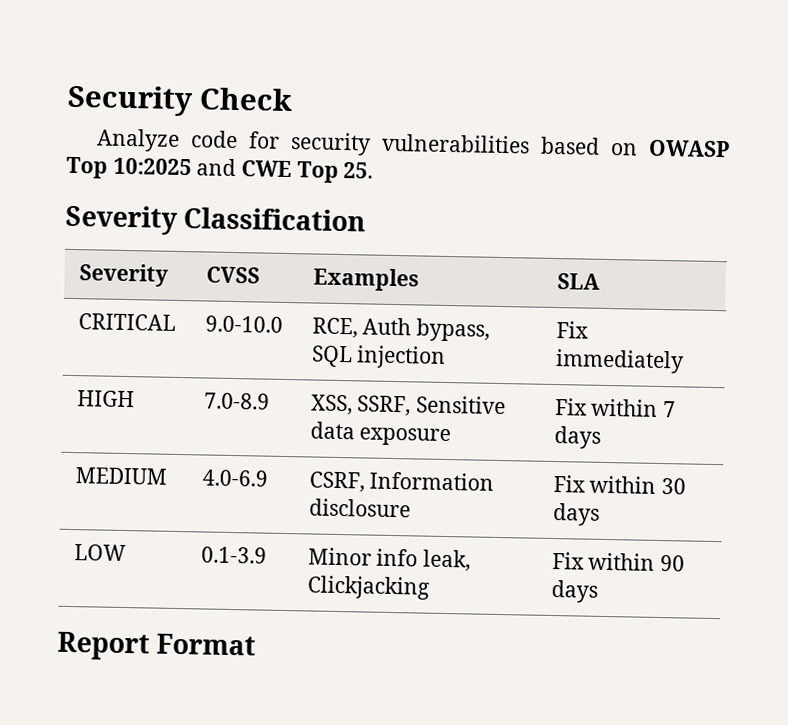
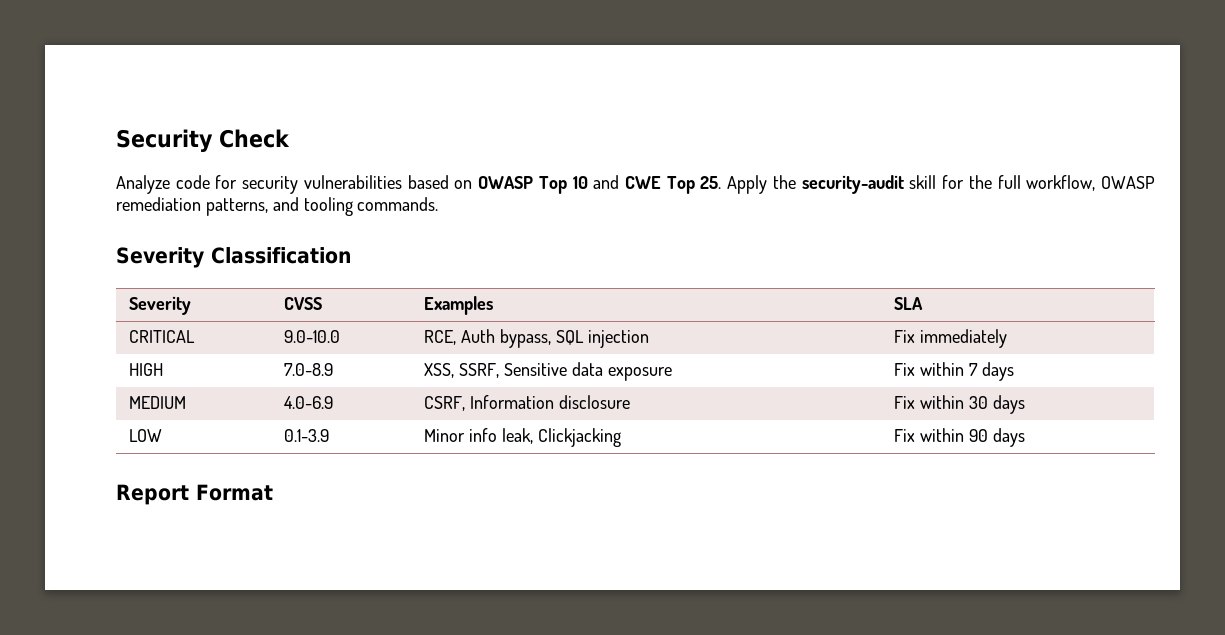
[112,157,192,176] 10:2025 -> [572,176,588,189] 10
(374, 170) none -> [727,175,1155,194] [116,197,439,216] Apply the security-audit skill for the full workflow, OWASP remediation patterns, and tooling commands.

